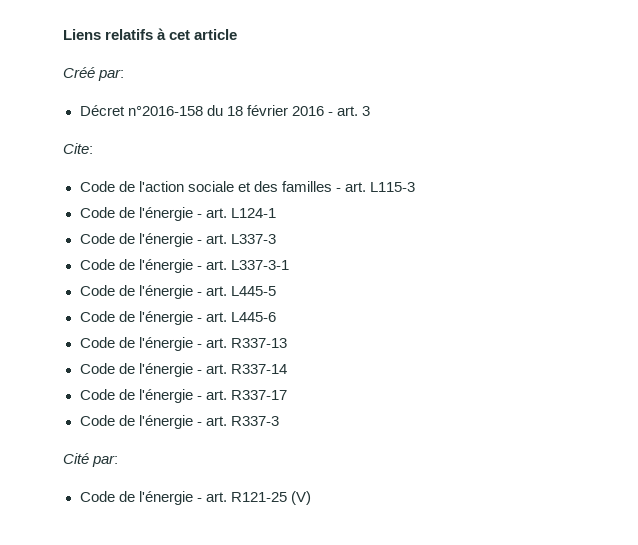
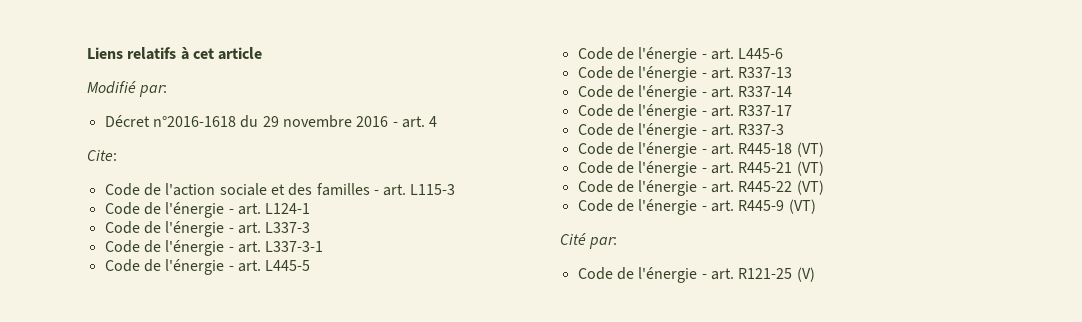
[63,67,95,78] Créé -> [87,81,136,94] Modifié
[127,105,288,116] n°2016-158 du 18 février -> [152,115,352,128] n°2016-1618 du 29 novembre
[361,106,370,116] 3 -> [429,116,438,127] 4
(279, 421) none -> [577,142,824,158] [577,161,824,177] [577,180,824,196] [577,199,816,215] // Code de l'énergie - art. R445-18 (VT) // Code de l'énergie - art. R445-21 (VT) // Code de l'énergie - art. R445-22 (VT) // Code de l'énergie - art. R445-9 (VT)

